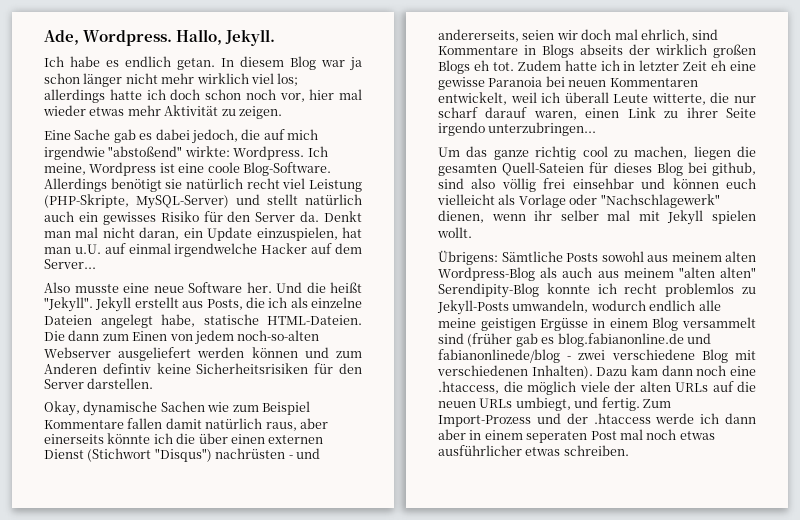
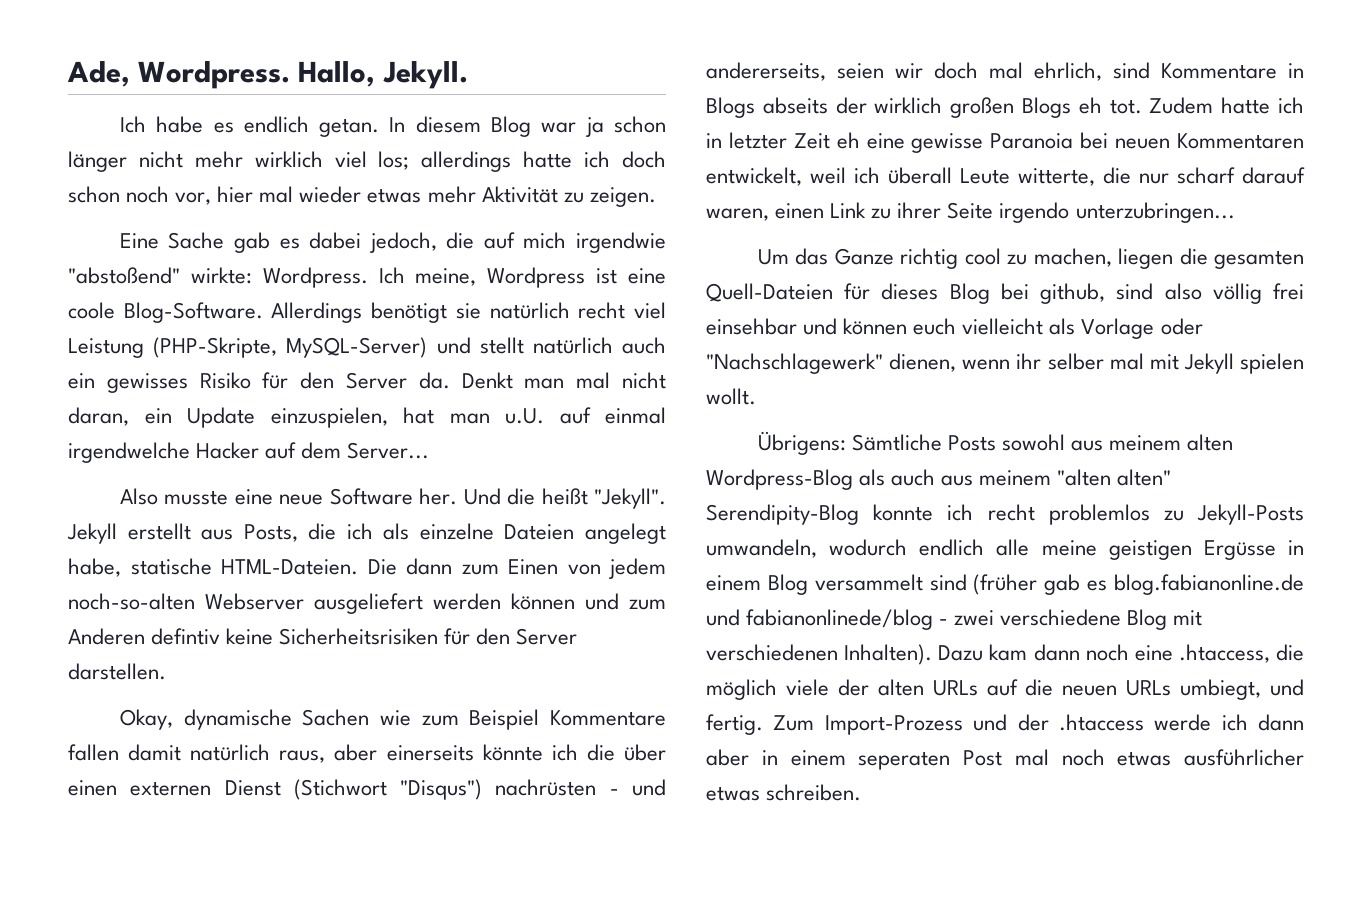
[493,150,529,160] ganze -> [834,248,894,265] Ganze
[502,162,585,176] Quell-Sateien -> [706,283,833,302] Quell-Dateien

